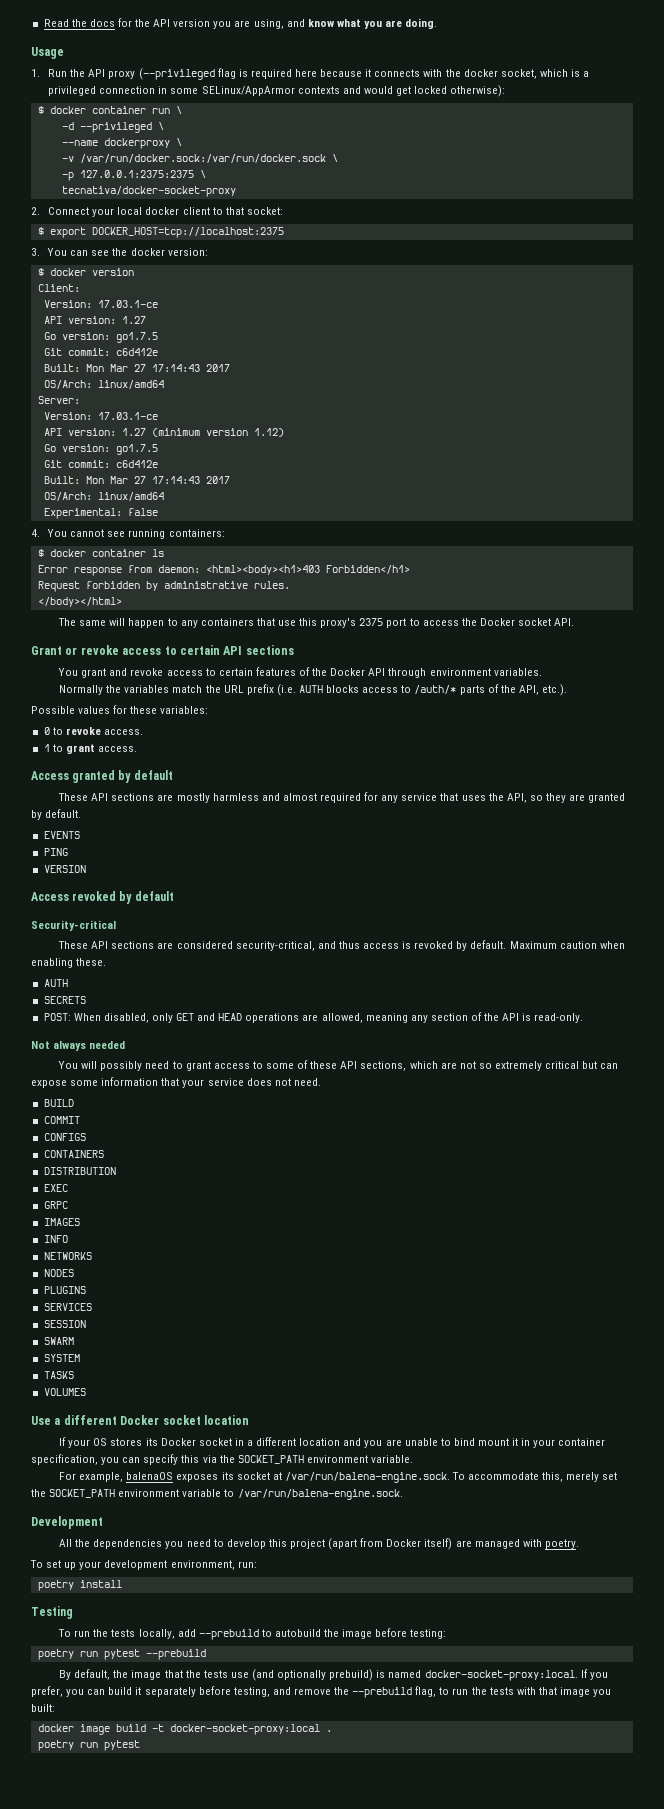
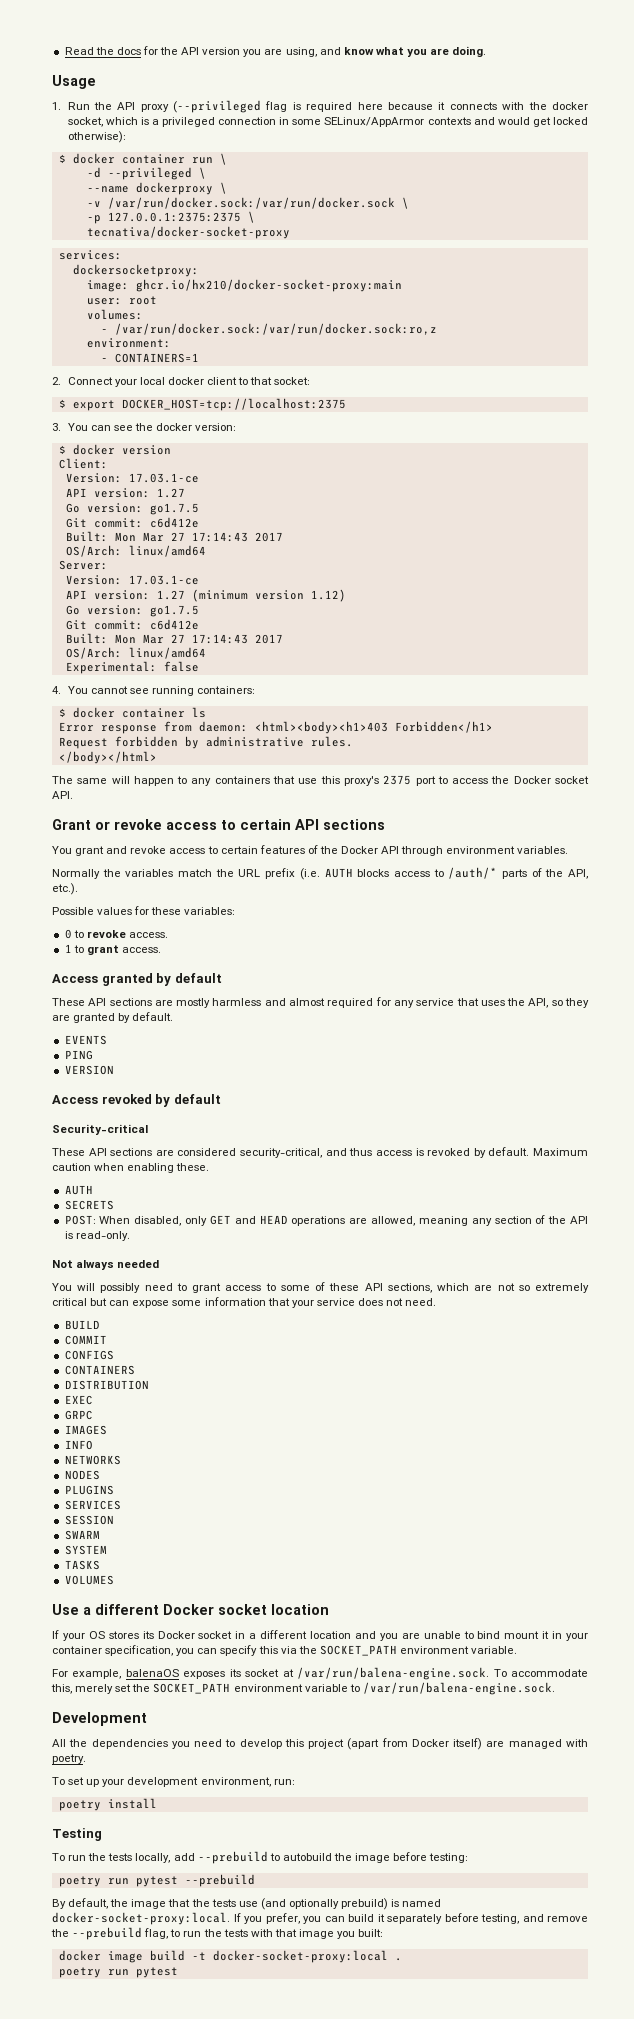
(236, 191) none -> [58,250,122,260] [72,264,199,277] [86,279,402,292] [86,296,157,305] [86,309,143,320] [100,323,437,335] [86,338,171,348] [100,353,199,363] // services: // dockersocketproxy: // image: ghcr.io/hx210/docker-socket-proxy:main // user: root // volumes: // - /var/run/docker.sock:/var/run/docker.sock:ro,z // environment: // - CONTAINERS=1

